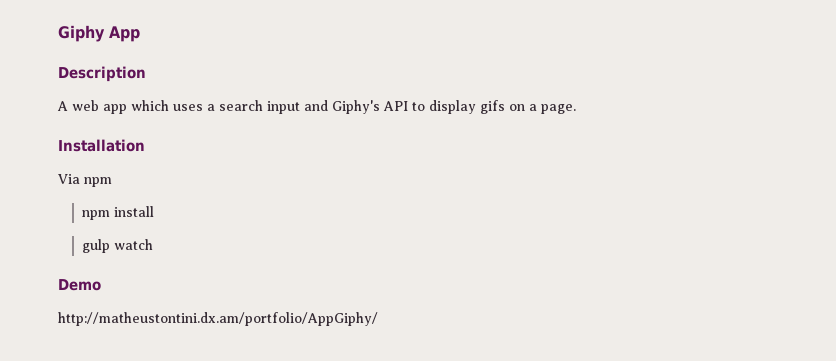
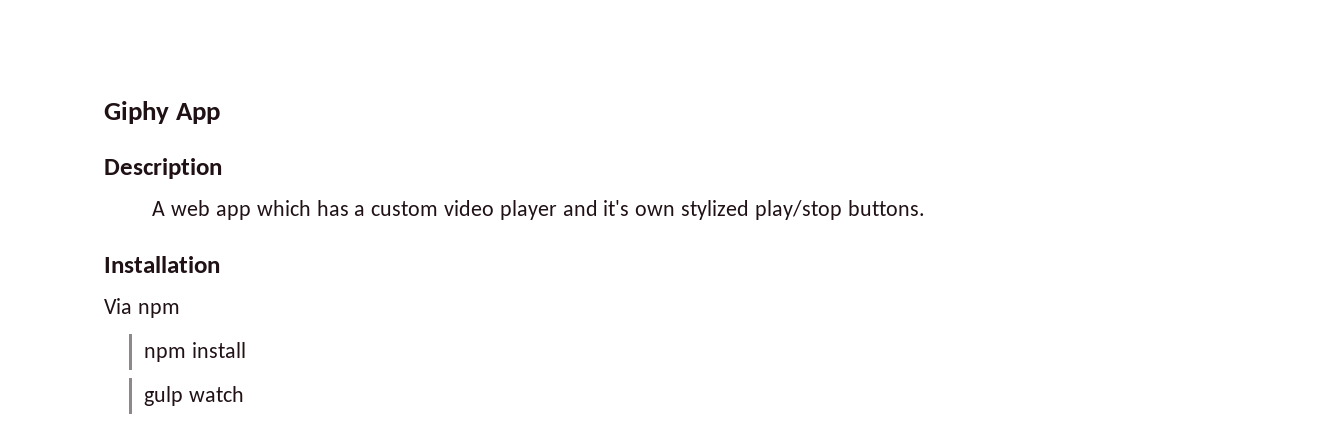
[173,100,576,114] uses a search input and Giphy's API to display gifs on a page. -> [316,200,925,220] has a custom video player and it's own stylized play/stop buttons.
[58,279,101,291] [58,312,378,326] // Demo // http://matheustontini.dx.am/portfolio/AppGiphy/ -> (244, 394) none

